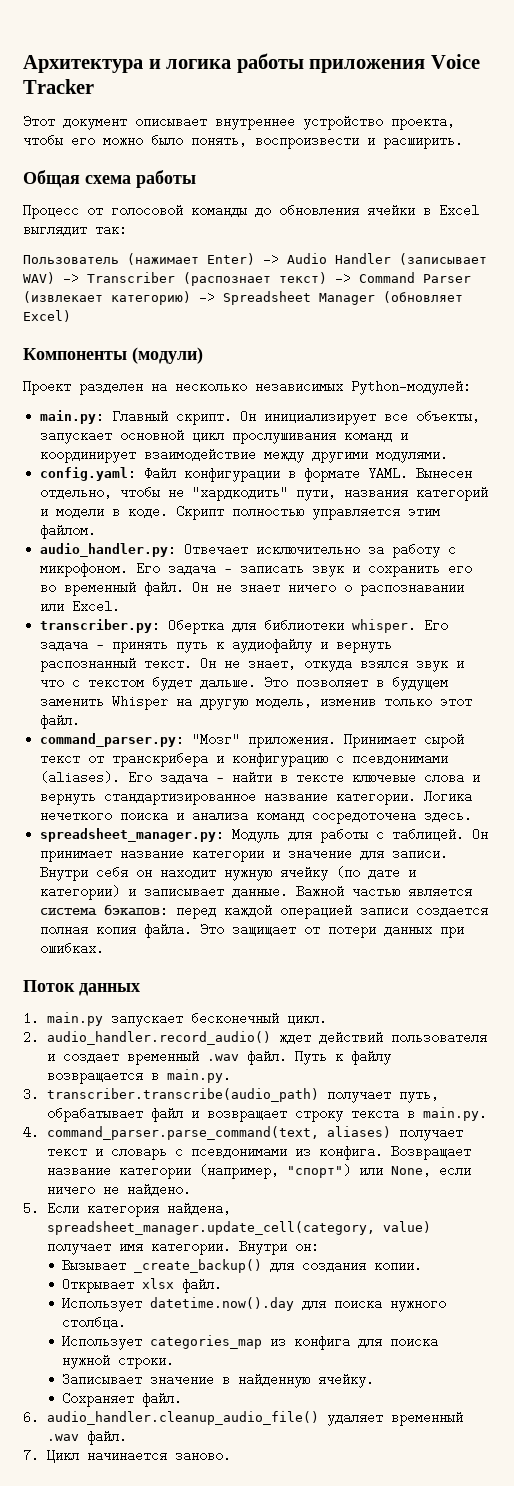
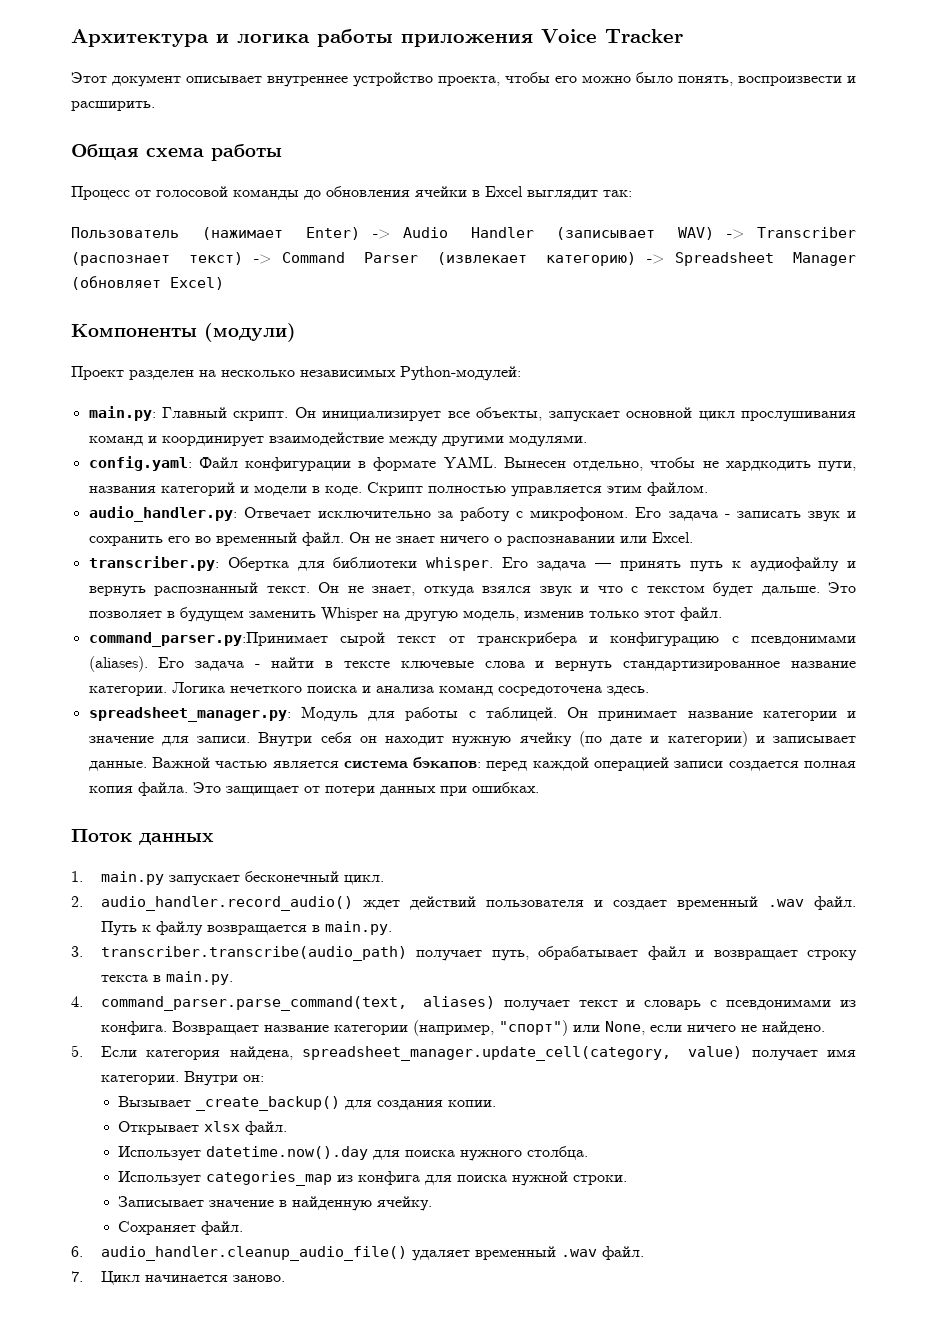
[192,484,289,501] "хардкодить" -> [725,461,811,471] хардкодить
[224,569,233,573] — -> [724,514,730,518] -
[40,731,417,748] command_parser.py: "Мозг" приложения. Принимает -> [88,632,328,647] command_parser.py:Принимает
[216,778,225,782] — -> [255,664,261,668] -

